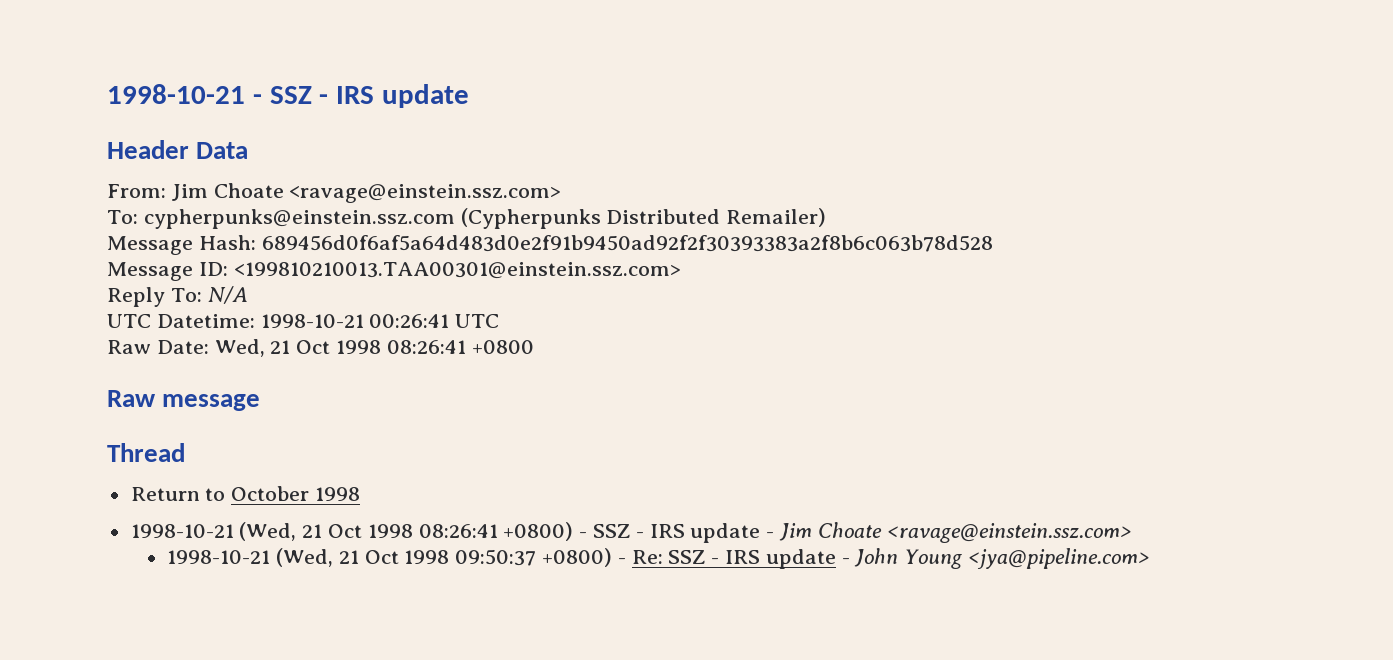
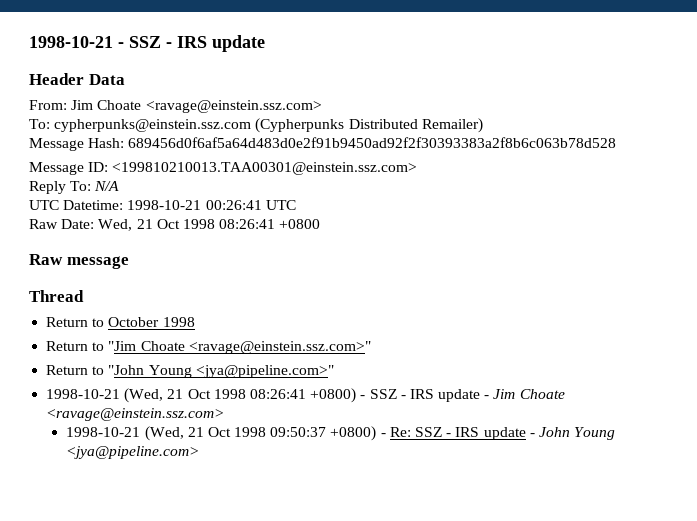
(361, 494) none -> [46,341,371,354] [46,365,334,378] // Return to "Jim Choate <ravage@einstein.ssz.com>" // Return to "John Young <jya@pipeline.com>"

